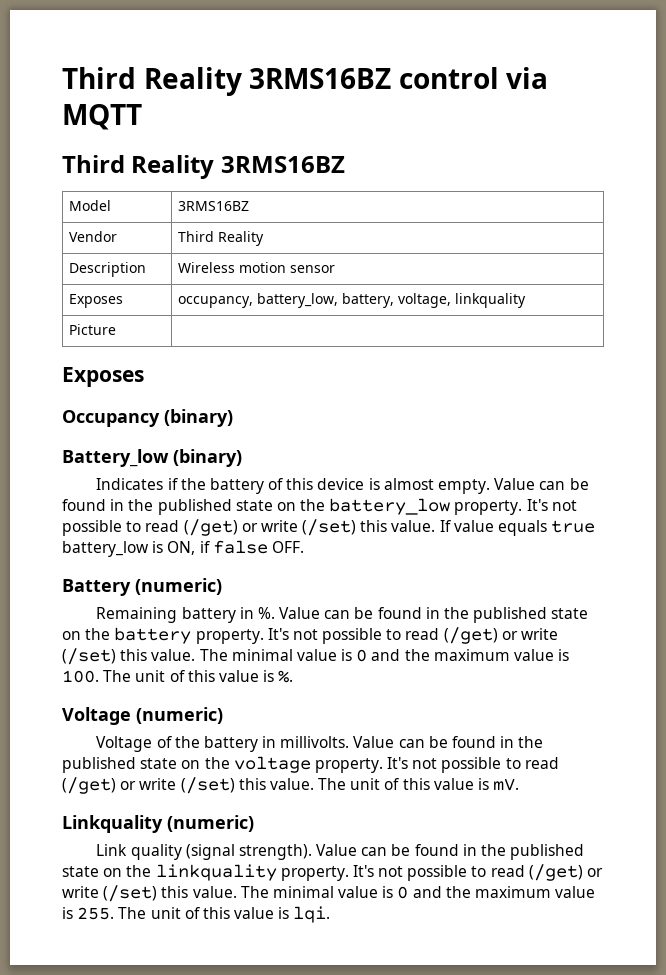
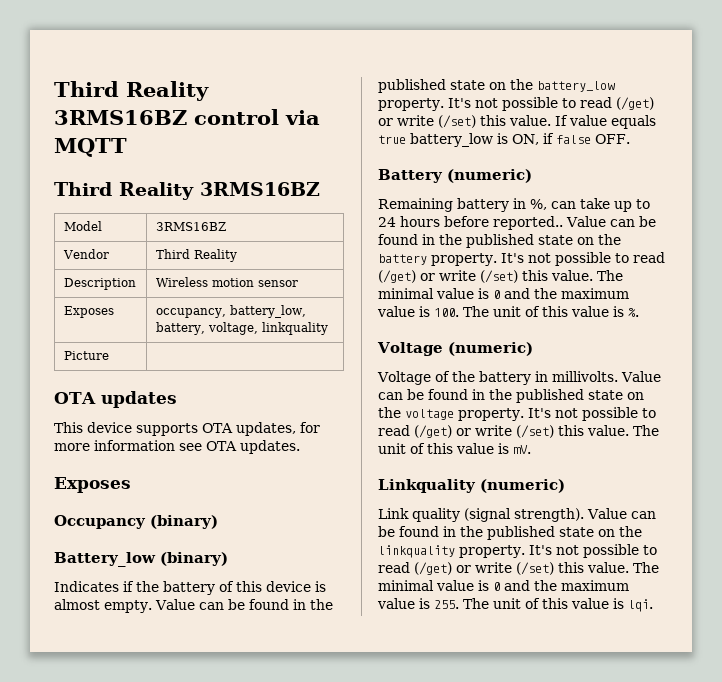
(117, 329) none -> [54,391,177,408] [54,422,320,436] [54,440,300,454] // OTA updates // This device supports OTA updates, for more information see OTA updates.
[257,607,275,619] %. -> [530,198,650,212] [378,216,563,230] %, can take up to 24 hours before reported..

